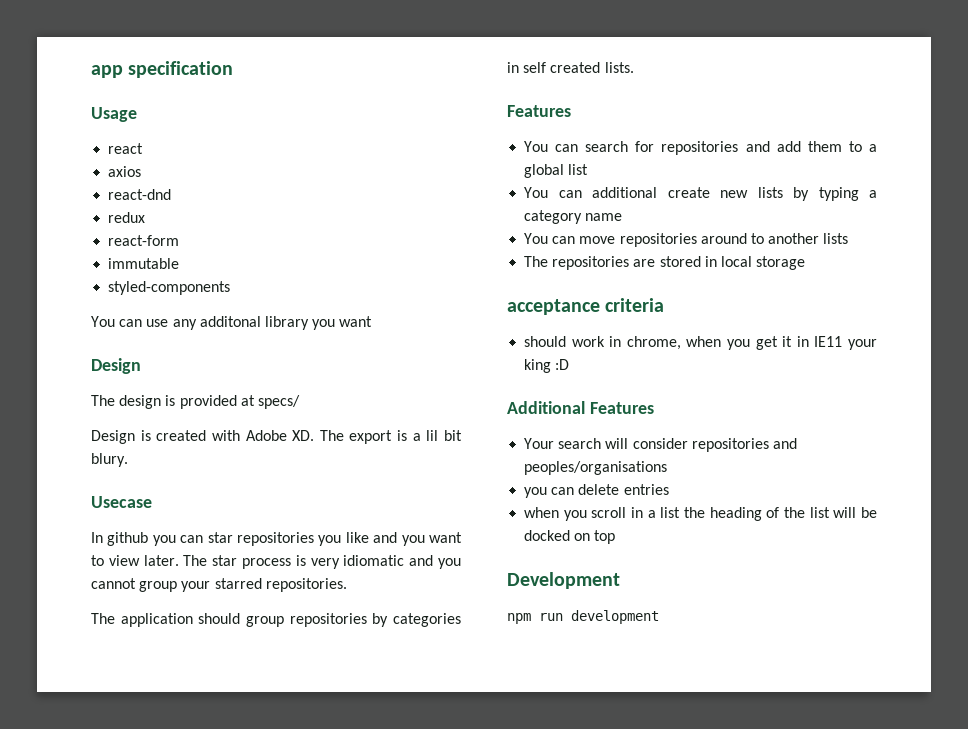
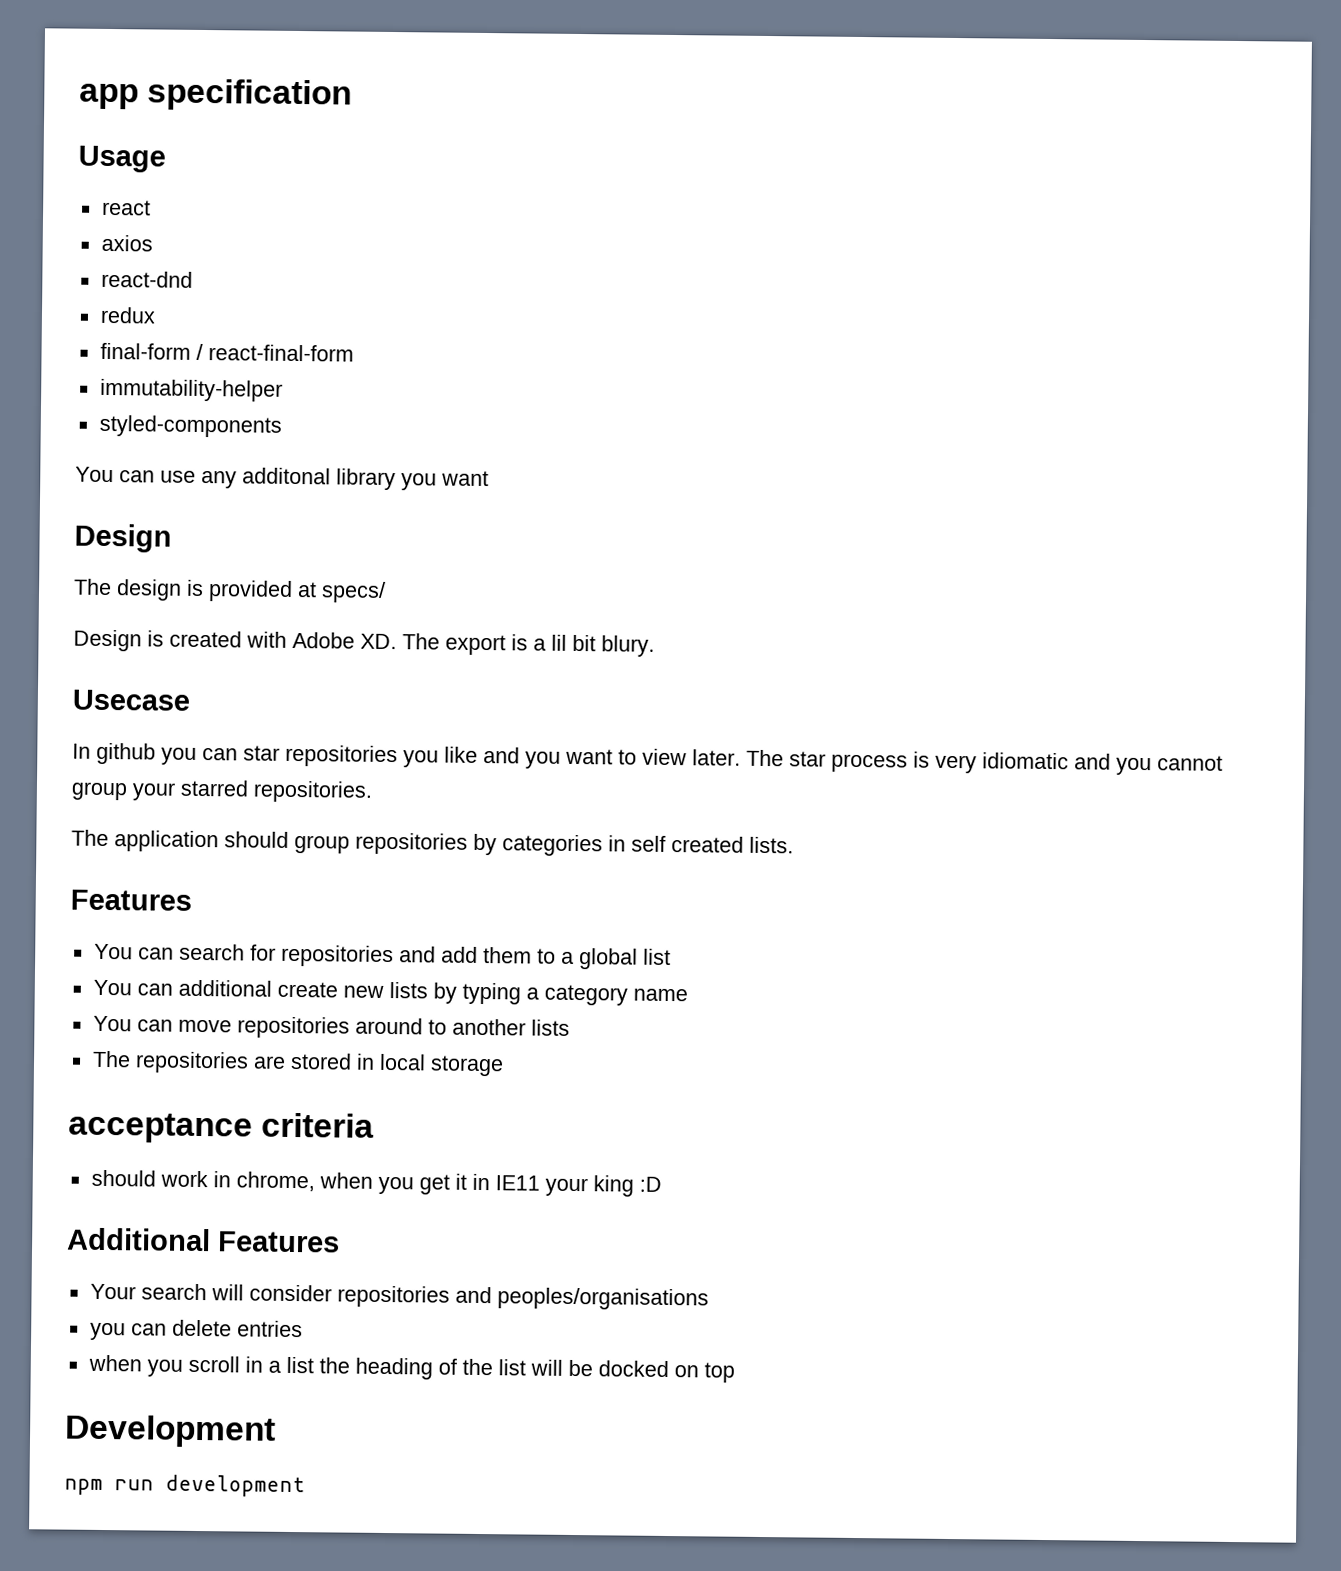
[108,235,180,246] [108,258,180,269] react-form // immutable -> [99,342,354,362] [99,378,283,402] final-form / react-final-form // immutability-helper

